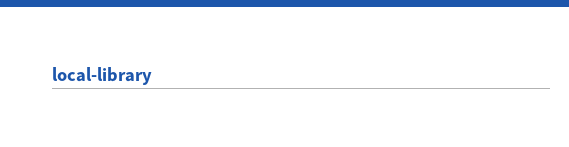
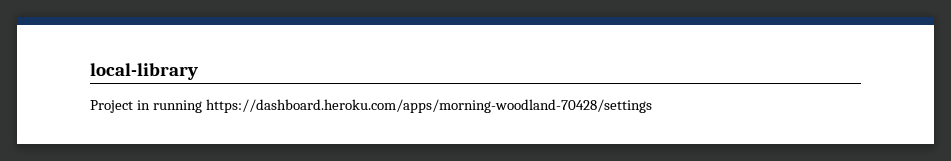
(152, 76) none -> [90,99,652,113] // Project in running https://dashboard.heroku.com/apps/morning-woodland-70428/settings

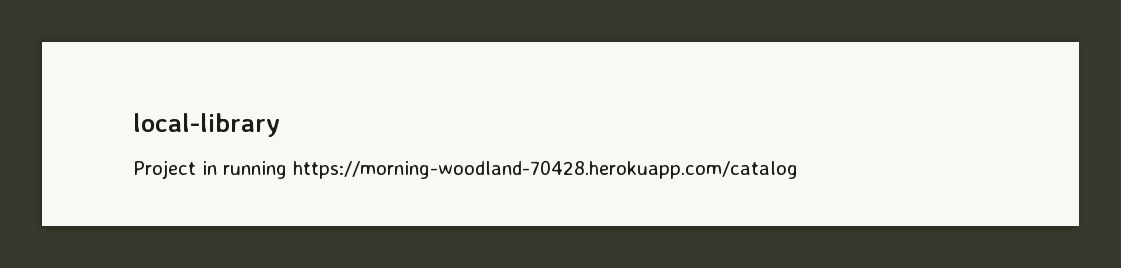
[205,99,652,113] https://dashboard.heroku.com/apps/morning-woodland-70428/settings -> [293,160,798,179] https://morning-woodland-70428.herokuapp.com/catalog

